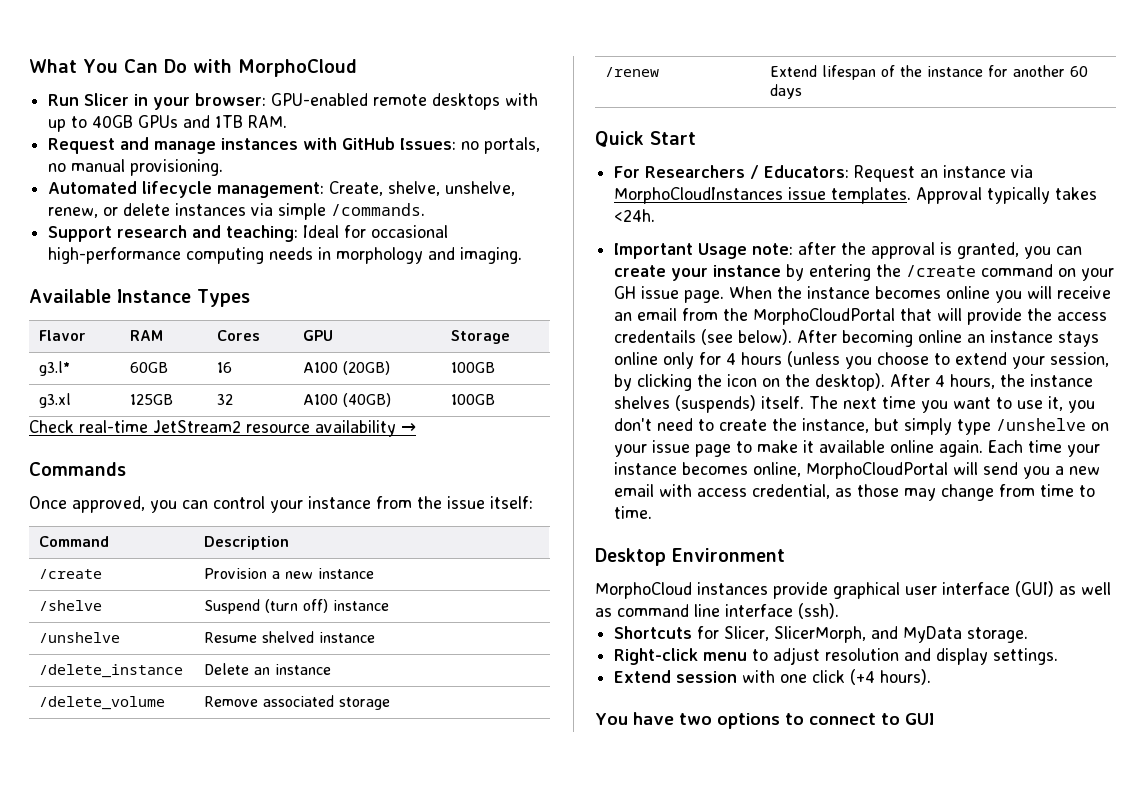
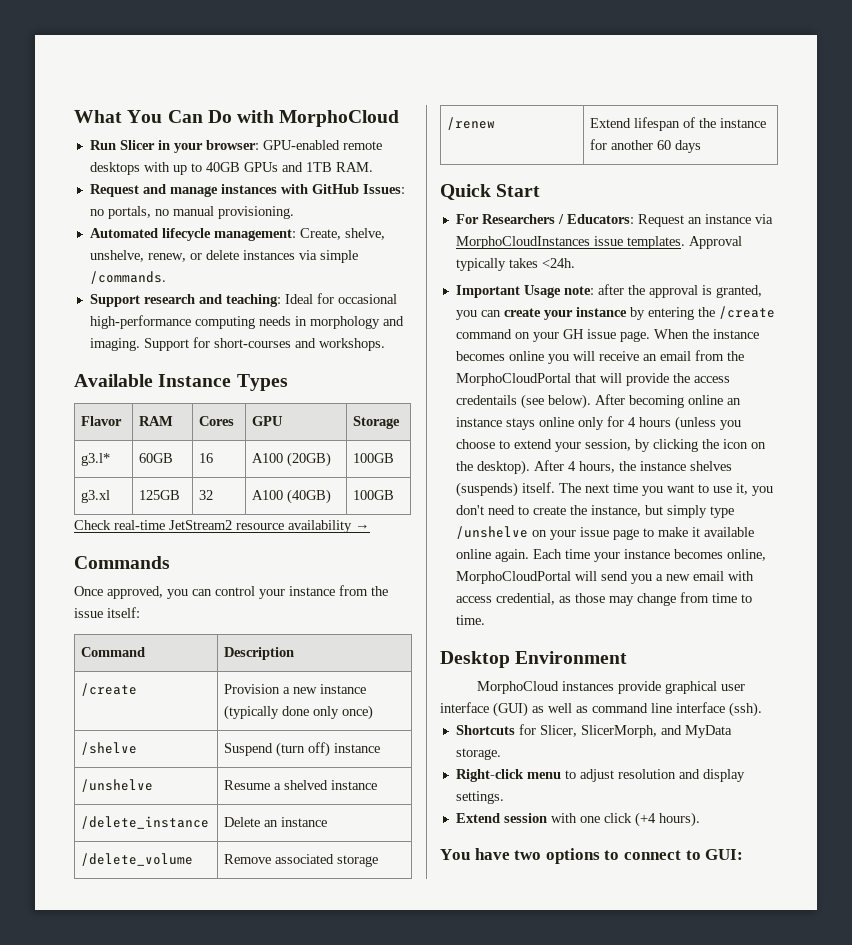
(523, 255) none -> [143,337,385,351] Support for short-courses and workshops.
(375, 573) none -> [224,705,374,720] (typically done only once)
(258, 637) none -> [274,783,282,790] a
[904,713,934,725] GUI -> [705,849,744,860] GUI:

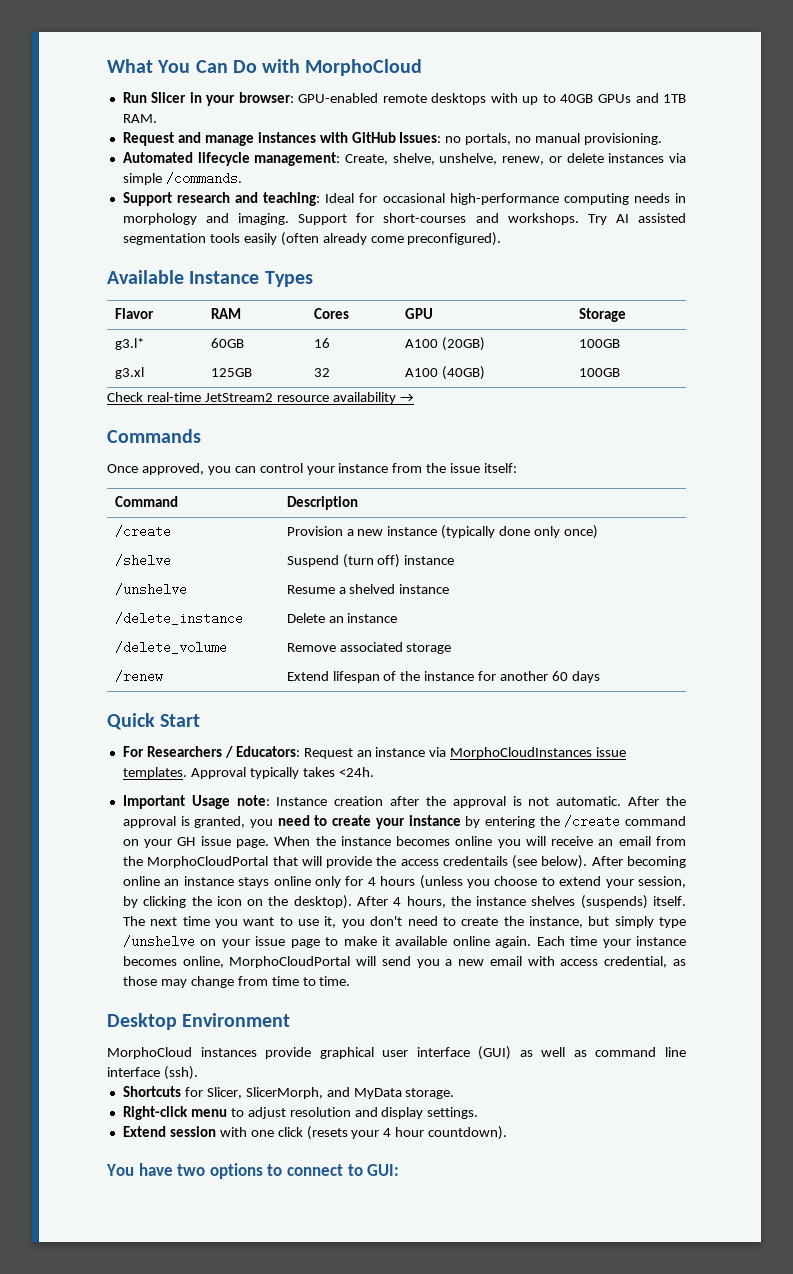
(385, 344) none -> [587,213,687,225] [122,232,502,246] Try AI assisted segmentation tools easily (often already come preconfigured).
(594, 290) none -> [276,796,384,806] Instance creation
[715,285,762,298] [455,310,501,320] granted, you can -> [528,796,686,806] [122,815,328,828] not automatic. After the approval is granted, you need to
[634,812,700,827] (+4 hours). -> [306,1126,508,1140] (resets your 4 hour countdown).

